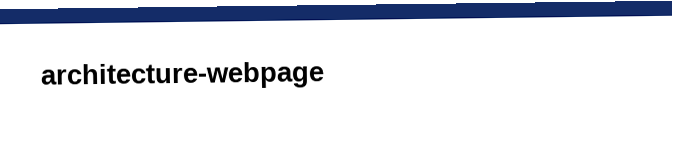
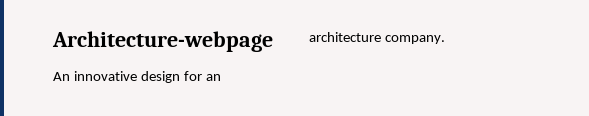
[40,61,325,91] architecture-webpage -> [52,31,273,52] [53,71,221,83] [309,32,445,44] Architecture-webpage // An innovative design for an architecture company.

